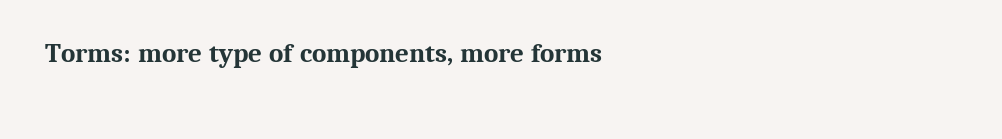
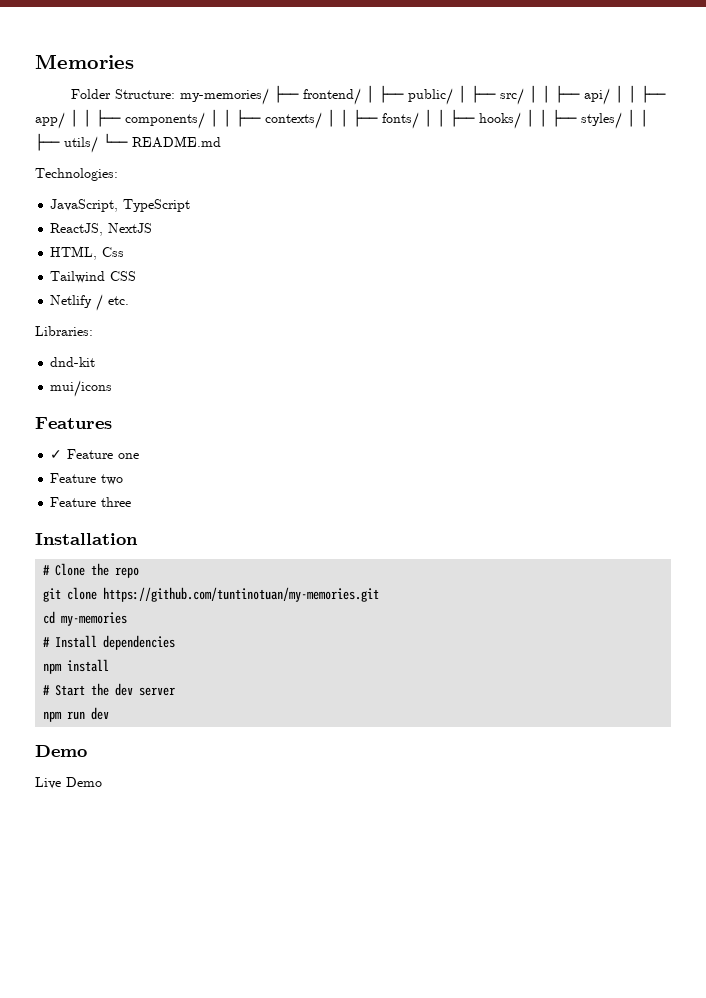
[45,44,602,68] Torms: more type of components, more forms -> [35,54,134,69] [70,85,666,105] [35,109,648,129] [35,133,221,153] [35,168,118,181] [50,199,191,212] [50,223,153,236] [50,246,125,260] [50,271,137,283] [50,294,130,311] [35,326,93,336] [50,357,96,367] [50,380,113,397] [35,417,112,429] [50,449,140,459] [50,473,124,485] [50,497,132,507] [35,533,138,545] [43,563,140,578] [43,587,380,602] [43,611,128,626] [43,635,176,650] [43,659,110,674] [43,683,176,696] [43,707,110,722] [35,745,87,757] [35,777,102,789] Memories // Folder Structure: my-memories/ ├── frontend/ │ ├── public/ │ ├── src/ │ │ ├── api/ │ │ ├── app/ │ │ ├── components/ │ │ ├── contexts/ │ │ ├── fonts/ │ │ ├── hooks/ │ │ ├── styles/ │ │ ├── utils/ └── README.md // Technologies: // JavaScript, TypeScript // ReactJS, NextJS // HTML, Css // Tailwind CSS // Netlify / etc. // Libraries: // dnd-kit // mui/icons // Features // ✓ Feature one // Feature two // Feature three // Installation // # Clone the repo // git clone https://github.com/tuntinotuan/my-memories.git // cd my-memories // # Install dependencies // npm install // # Start the dev server // npm run dev // Demo // Live Demo

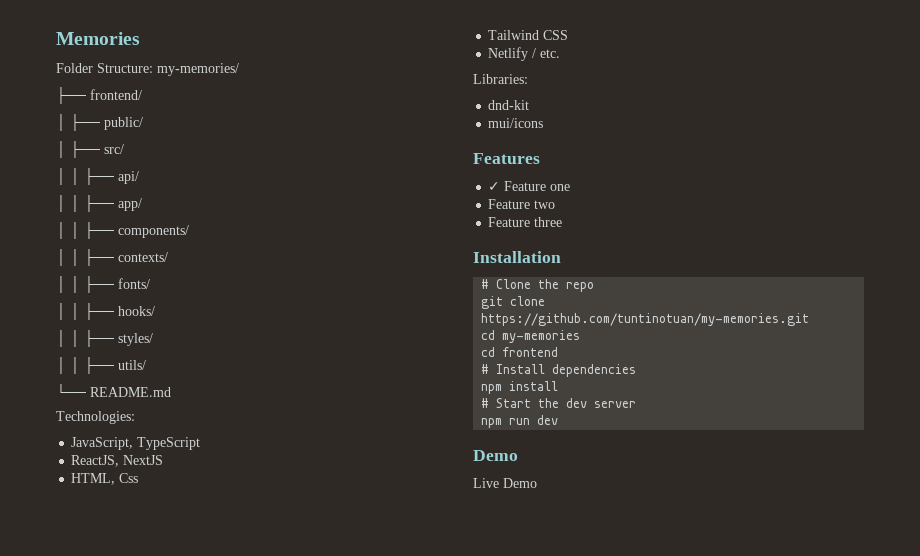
(269, 96) none -> (239, 69) //
(361, 96) none -> (142, 94) //
(453, 96) none -> (143, 123) //
(524, 96) none -> (124, 149) //
(610, 96) none -> (139, 177) //
(65, 120) none -> (142, 204) //
(205, 120) none -> (189, 231) //
(322, 120) none -> (168, 257) //
(419, 120) none -> (150, 283) //
(521, 120) none -> (155, 311) //
(622, 120) none -> (153, 339) //
(98, 144) none -> (146, 365) //
(128, 619) none -> [481,347,559,357] // cd frontend

